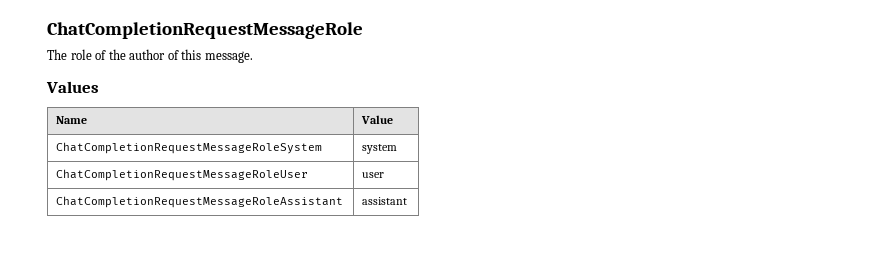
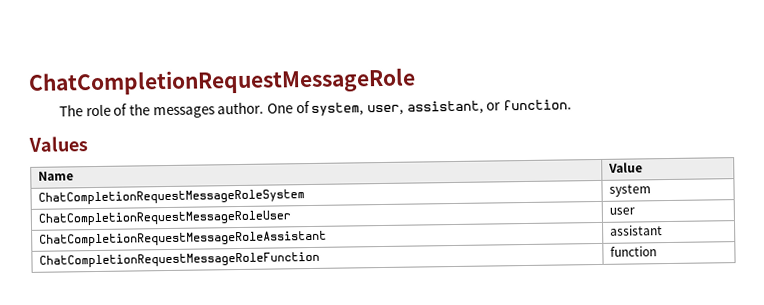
[129,49,253,63] author of this message. -> [152,99,572,119] messages author. One of system, user, assistant, or function.
(408, 201) none -> [39,251,321,268] [610,246,658,257] // ChatCompletionRequestMessageRoleFunction | function

